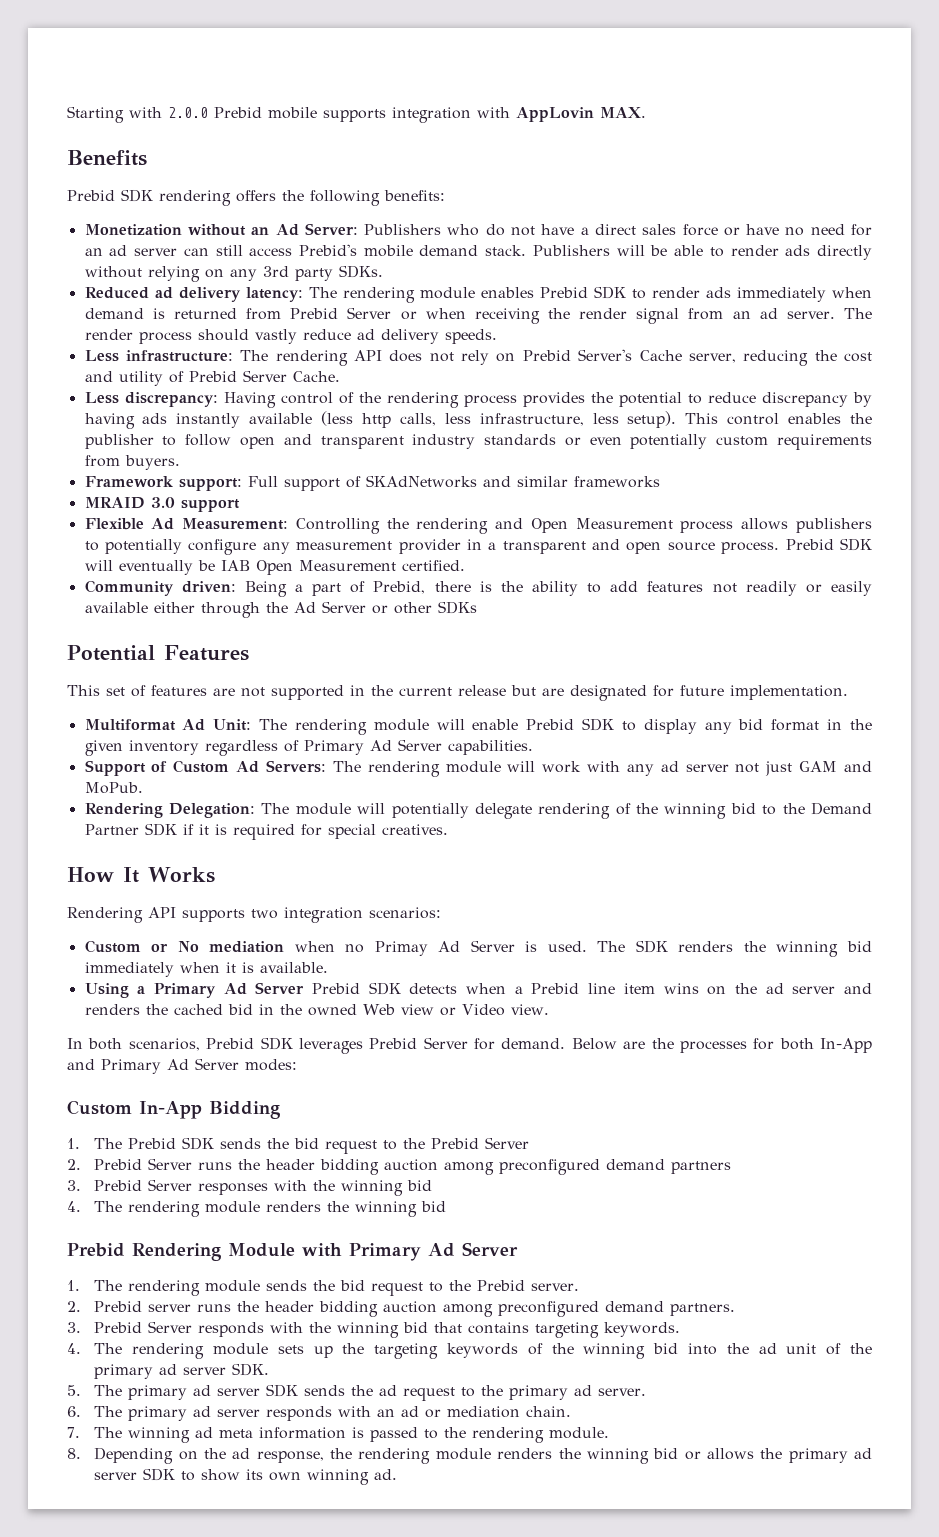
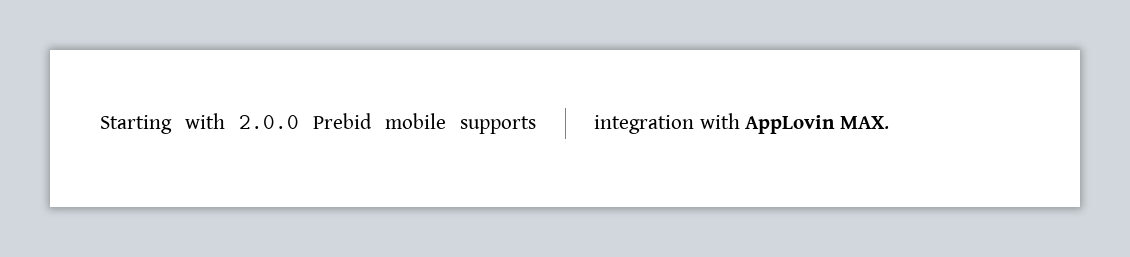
[67,150,147,166] [67,189,445,206] [84,223,872,236] [84,244,873,260] [84,265,383,282] [84,286,873,303] [84,307,872,324] [84,329,497,344] [84,349,873,366] [84,370,340,386] [84,392,873,408] [84,411,872,429] [84,434,872,450] [84,455,180,470] [84,475,660,491] [84,497,240,512] [84,518,872,534] [84,538,872,555] [84,560,465,575] [84,580,872,597] [84,601,477,618] [67,645,249,661] [67,685,848,701] [84,718,872,735] [84,739,533,756] [84,760,873,777] [84,782,143,794] [84,802,872,819] [84,823,448,840] [67,867,215,883] [67,907,441,923] [84,940,872,957] [84,962,328,977] [84,982,872,998] [84,1004,549,1016] [67,1037,872,1054] [67,1058,297,1074] [67,1100,280,1119] [67,1137,530,1154] [67,1158,732,1175] [67,1179,433,1196] [67,1201,447,1217] [67,1242,518,1261] [67,1280,580,1296] [67,1301,736,1317] [67,1321,681,1338] [67,1343,872,1359] [94,1363,270,1379] [67,1384,647,1401] [67,1406,572,1421] [67,1427,610,1443] [67,1447,873,1464] [94,1468,398,1485] // Benefits // Prebid SDK rendering offers the following benefits: // Monetization without an Ad Server: Publishers who do not have a direct sales force or have no need for an ad server can still access Prebid's mobile demand stack. Publishers will be able to render ads directly without relying on any 3rd party SDKs. // Reduced ad delivery latency: The rendering module enables Prebid SDK to render ads immediately when demand is returned from Prebid Server or when receiving the render signal from an ad server. The render process should vastly reduce ad delivery speeds. // Less infrastructure: The rendering API does not rely on Prebid Server's Cache server, reducing the cost and utility of Prebid Server Cache. // Less discrepancy: Having control of the rendering process provides the potential to reduce discrepancy by having ads instantly available (less http calls, less infrastructure, less setup). This control enables the publisher to follow open and transparent industry standards or even potentially custom requirements from buyers. // Framework support: Full support of SKAdNetworks and similar frameworks // MRAID 3.0 support // Flexible Ad Measurement: Controlling the rendering and Open Measurement process allows publishers to potentially configure any measurement provider in a transparent and open source process. Prebid SDK will eventually be IAB Open Measurement certified. // Community driven: Being a part of Prebid, there is the ability to add features not readily or easily available either through the Ad Server or other SDKs // Potential Features // This set of features are not supported in the current release but are designated for future implementation. // Multiformat Ad Unit: The rendering module will enable Prebid SDK to display any bid format in the given inventory regardless of Primary Ad Server capabilities. // Support of Custom Ad Servers: The rendering module will work with any ad server not just GAM and MoPub. // Rendering Delegation: The module will potentially delegate rendering of the winning bid to the Demand Partner SDK if it is required for special creatives. // How It Works // Rendering API supports two integration scenarios: // Custom or No mediation when no Primay Ad Server is used. The SDK renders the winning bid immediately when it is available. // Using a Primary Ad Server Prebid SDK detects when a Prebid line item wins on the ad server and renders the cached bid in the owned Web view or Video view. // In both scenarios, Prebid SDK leverages Prebid Server for demand. Below are the processes for both In-App and Primary Ad Server modes: // Custom In-App Bidding // 1. The Prebid SDK sends the bid request to the Prebid Server // 2. Prebid Server runs the header bidding auction among preconfigured demand partners // 3. Prebid Server responses with the winning bid // 4. The rendering module renders the winning bid // Prebid Rendering Module with Primary Ad Server // 1. The rendering module sends the bid request to the Prebid server. // 2. Prebid server runs the header bidding auction among preconfigured demand partners. // 3. Prebid Server responds with the winning bid that contains targeting keywords. // 4. The rendering module sets up the targeting keywords of the winning bid into the ad unit of the primary ad server SDK. // 5. The primary ad server SDK sends the ad request to the primary ad server. // 6. The primary ad server responds with an ad or mediation chain. // 7. The winning ad meta information is passed to the rendering module. // 8. Depending on the ad response, the rendering module renders the winning bid or allows the primary ad server SDK to show its own winning ad. -> (890, 122) none

